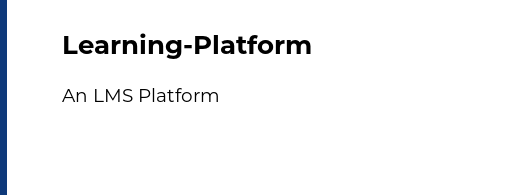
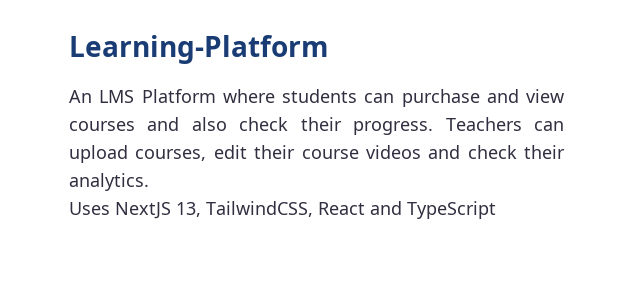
(220, 95) none -> [222,89,564,107] [69,117,564,135] [69,145,565,163] [69,173,149,191] [69,201,496,219] where students can purchase and view courses and also check their progress. Teachers can upload courses, edit their course videos and check their analytics. // Uses NextJS 13, TailwindCSS, React and TypeScript

